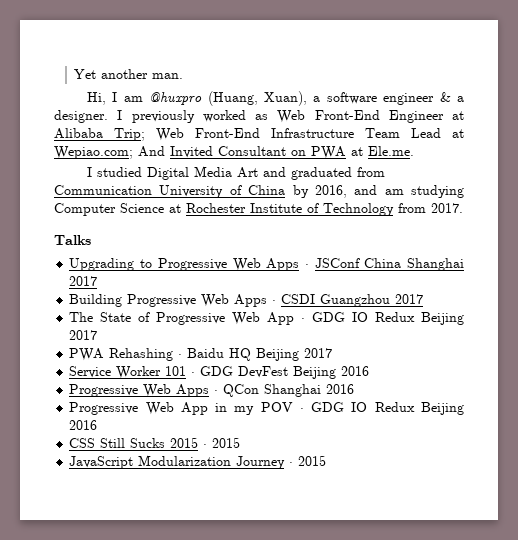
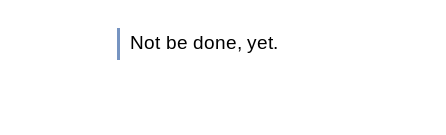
[74,69,184,79] [86,91,464,106] [54,110,464,123] [54,128,464,141] [54,146,414,159] [86,166,385,180] [54,185,464,198] [54,203,463,216] [54,235,91,245] [69,258,464,271] [69,276,98,286] [69,294,424,307] [69,312,464,325] [69,330,98,340] [69,348,333,361] [69,366,370,379] [69,384,355,397] [69,402,464,415] [69,420,98,430] [69,437,241,448] [69,455,327,469] Yet another man. // Hi, I am @huxpro (Huang, Xuan), a software engineer & a designer. I previously worked as Web Front-End Engineer at Alibaba Trip; Web Front-End Infrastructure Team Lead at Wepiao.com; And Invited Consultant on PWA at Ele.me. // I studied Digital Media Art and graduated from Communication University of China by 2016, and am studying Computer Science at Rochester Institute of Technology from 2017. // Talks // Upgrading to Progressive Web Apps · JSConf China Shanghai 2017 // Building Progressive Web Apps · CSDI Guangzhou 2017 // The State of Progressive Web App · GDG IO Redux Beijing 2017 // PWA Rehashing · Baidu HQ Beijing 2017 // Service Worker 101 · GDG DevFest Beijing 2016 // Progressive Web Apps · QCon Shanghai 2016 // Progressive Web App in my POV · GDG IO Redux Beijing 2016 // CSS Still Sucks 2015 · 2015 // JavaScript Modularization Journey · 2015 -> [130,36,278,53] Not be done, yet.

